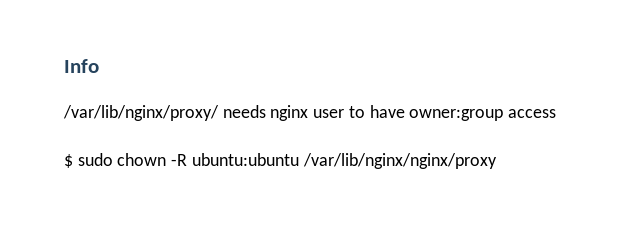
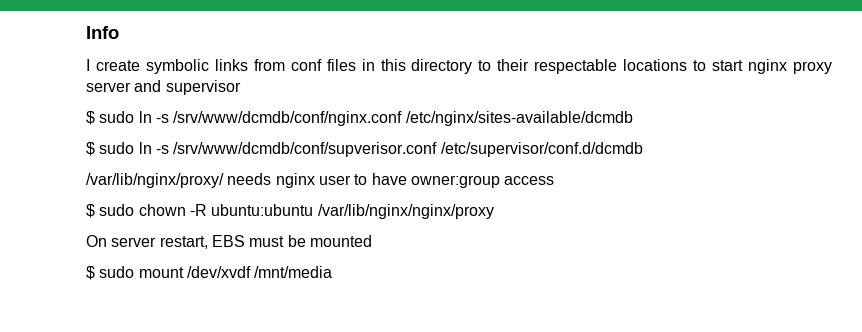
(99, 66) none -> [86,59,833,74] [86,80,241,95] [86,111,633,126] [86,142,643,157] // I create symbolic links from conf files in this directory to their respectable locations to start nginx proxy server and supervisor // $ sudo ln -s /srv/www/dcmdb/conf/nginx.conf /etc/nginx/sites-available/dcmdb // $ sudo ln -s /srv/www/dcmdb/conf/supverisor.conf /etc/supervisor/conf.d/dcmdb
(497, 161) none -> [86,235,372,249] [86,266,333,280] // On server restart, EBS must be mounted // $ sudo mount /dev/xvdf /mnt/media

